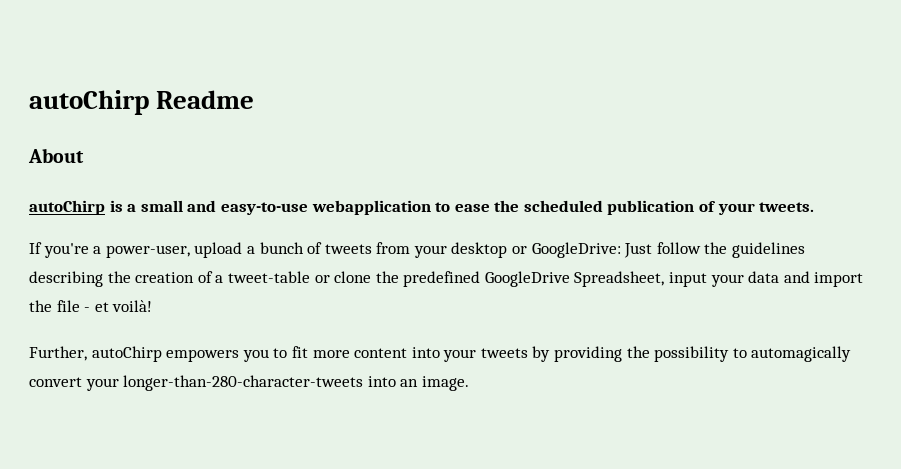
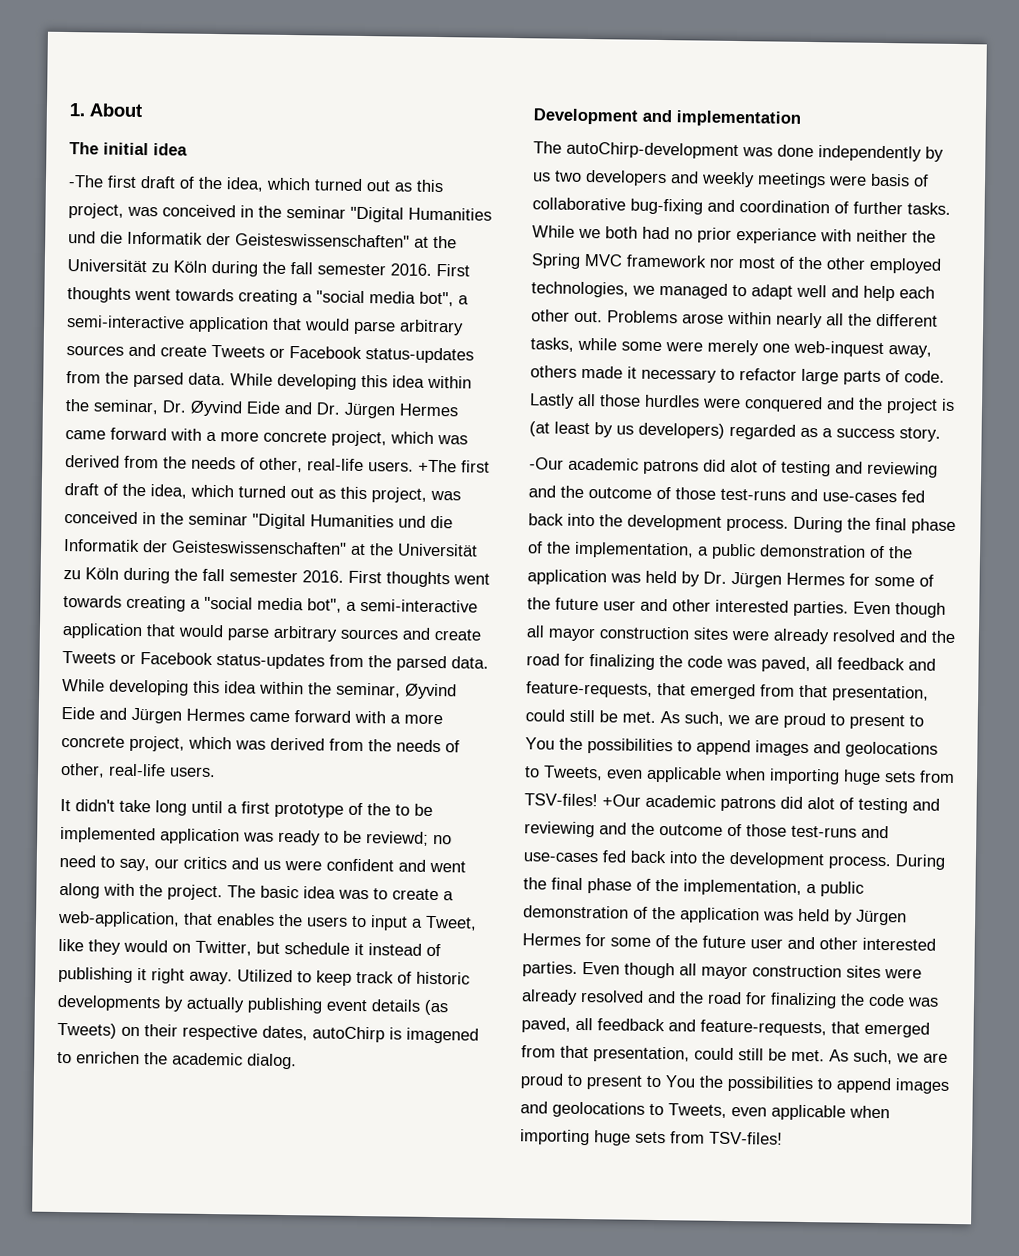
[29,90,255,115] autoChirp Readme // -> [69,103,86,117] 1.
[29,200,815,215] [29,242,806,258] [29,271,864,287] [29,300,153,312] [29,346,852,362] [29,375,469,391] autoChirp is a small and easy-to-use webapplication to ease the scheduled publication of your tweets. // If you're a power-user, upload a bunch of tweets from your desktop or GoogleDrive: Just follow the guidelines describing the creation of a tweet-table or clone the predefined GoogleDrive Spreadsheet, input your data and import the file - et voilà! // Further, autoChirp empowers you to fit more content into your tweets by providing the possibility to automagically convert your longer-than-280-character-tweets into an image. -> [69,142,188,156] [68,175,444,193] [68,203,492,223] [68,231,457,249] [67,259,470,277] [67,287,469,307] [67,315,464,336] [66,343,474,364] [66,371,472,390] [65,399,459,419] [65,427,468,447] [65,455,490,473] [64,483,461,503] [64,511,453,530] [63,539,478,557] [63,567,490,588] [63,595,478,613] [62,622,481,642] [62,650,489,672] [62,678,457,700] [61,706,443,725] [61,735,460,753] [60,762,216,778] [60,798,433,818] [60,826,452,846] [59,854,466,873] [59,882,454,901] [57,910,477,931] [58,938,441,957] [58,966,470,986] [57,994,448,1016] [57,1022,479,1044] [57,1051,297,1070] [533,108,801,127] [533,141,944,162] [533,169,929,189] [532,197,951,215] [532,225,936,245] [531,253,942,274] [531,281,935,302] [531,309,938,329] [530,337,932,358] [530,365,945,385] [529,393,955,414] [529,421,941,442] [529,457,938,478] [528,485,925,503] [528,513,956,534] [528,541,913,560] [527,569,934,588] [527,597,946,618] [526,625,956,645] [526,653,936,673] [526,681,929,702] [525,709,924,730] [525,737,938,758] [524,765,955,785] [524,793,940,814] [524,821,889,839] [523,850,945,870] [523,877,864,897] [523,905,907,926] [522,933,936,951] [522,961,922,980] [521,989,939,1009] [521,1017,930,1038] [521,1045,948,1065] [520,1073,949,1094] [520,1101,890,1121] [520,1129,783,1146] The initial idea // -The first draft of the idea, which turned out as this project, was conceived in the seminar "Digital Humanities und die Informatik der Geisteswissenschaften" at the Universität zu Köln during the fall semester 2016. First thoughts went towards creating a "social media bot", a semi-interactive application that would parse arbitrary sources and create Tweets or Facebook status-updates from the parsed data. While developing this idea within the seminar, Dr. Øyvind Eide and Dr. Jürgen Hermes came forward with a more concrete project, which was derived from the needs of other, real-life users. +The first draft of the idea, which turned out as this project, was conceived in the seminar "Digital Humanities und die Informatik der Geisteswissenschaften" at the Universität zu Köln during the fall semester 2016. First thoughts went towards creating a "social media bot", a semi-interactive application that would parse arbitrary sources and create Tweets or Facebook status-updates from the parsed data. While developing this idea within the seminar, Øyvind Eide and Jürgen Hermes came forward with a more concrete project, which was derived from the needs of other, real-life users. // It didn't take long until a first prototype of the to be implemented application was ready to be reviewd; no need to say, our critics and us were confident and went along with the project. The basic idea was to create a web-application, that enables the users to input a Tweet, like they would on Twitter, but schedule it instead of publishing it right away. Utilized to keep track of historic developments by actually publishing event details (as Tweets) on their respective dates, autoChirp is imagened to enrichen the academic dialog. // Development and implementation // The autoChirp-development was done independently by us two developers and weekly meetings were basis of collaborative bug-fixing and coordination of further tasks. While we both had no prior experiance with neither the Spring MVC framework nor most of the other employed technologies, we managed to adapt well and help each other out. Problems arose within nearly all the different tasks, while some were merely one web-inquest away, others made it necessary to refactor large parts of code. Lastly all those hurdles were conquered and the project is (at least by us developers) regarded as a success story. // -Our academic patrons did alot of testing and reviewing and the outcome of those test-runs and use-cases fed back into the development process. During the final phase of the implementation, a public demonstration of the application was held by Dr. Jürgen Hermes for some of the future user and other interested parties. Even though all mayor construction sites were already resolved and the road for finalizing the code was paved, all feedback and feature-requests, that emerged from that presentation, could still be met. As such, we are proud to present to You the possibilities to append images and geolocations to Tweets, even applicable when importing huge sets from TSV-files! +Our academic patrons did alot of testing and reviewing and the outcome of those test-runs and use-cases fed back into the development process. During the final phase of the implementation, a public demonstration of the application was held by Jürgen Hermes for some of the future user and other interested parties. Even though all mayor construction sites were already resolved and the road for finalizing the code was paved, all feedback and feature-requests, that emerged from that presentation, could still be met. As such, we are proud to present to You the possibilities to append images and geolocations to Tweets, even applicable when importing huge sets from TSV-files!

